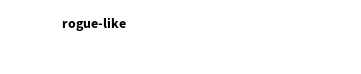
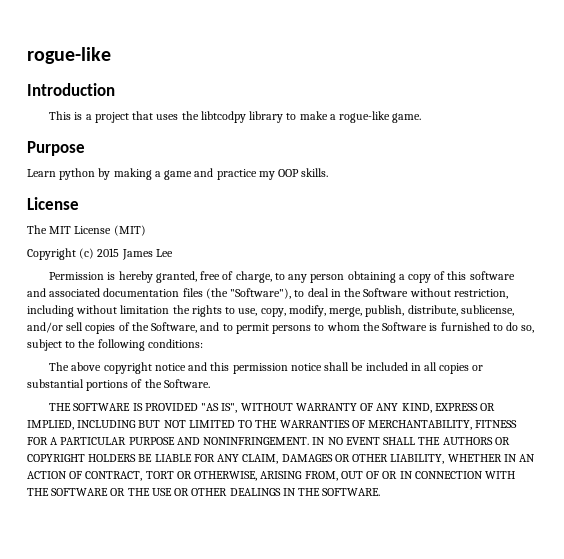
[62,17,126,31] rogue-like -> [27,47,111,64] [27,83,115,96] [49,111,422,123] [27,141,85,156] [27,168,329,180] [27,197,79,210] [27,225,146,236] [27,248,173,260] [49,271,515,283] [27,288,508,299] [27,305,514,317] [27,322,535,334] [27,339,203,351] [49,362,484,374] [27,379,210,391] [49,403,495,413] [27,420,518,430] [27,437,510,445] [27,454,536,464] [27,471,516,481] [27,488,381,496] rogue-like // Introduction // This is a project that uses the libtcodpy library to make a rogue-like game. // Purpose // Learn python by making a game and practice my OOP skills. // License // The MIT License (MIT) // Copyright (c) 2015 James Lee // Permission is hereby granted, free of charge, to any person obtaining a copy of this software and associated documentation files (the "Software"), to deal in the Software without restriction, including without limitation the rights to use, copy, modify, merge, publish, distribute, sublicense, and/or sell copies of the Software, and to permit persons to whom the Software is furnished to do so, subject to the following conditions: // The above copyright notice and this permission notice shall be included in all copies or substantial portions of the Software. // THE SOFTWARE IS PROVIDED "AS IS", WITHOUT WARRANTY OF ANY KIND, EXPRESS OR IMPLIED, INCLUDING BUT NOT LIMITED TO THE WARRANTIES OF MERCHANTABILITY, FITNESS FOR A PARTICULAR PURPOSE AND NONINFRINGEMENT. IN NO EVENT SHALL THE AUTHORS OR COPYRIGHT HOLDERS BE LIABLE FOR ANY CLAIM, DAMAGES OR OTHER LIABILITY, WHETHER IN AN ACTION OF CONTRACT, TORT OR OTHERWISE, ARISING FROM, OUT OF OR IN CONNECTION WITH THE SOFTWARE OR THE USE OR OTHER DEALINGS IN THE SOFTWARE.

